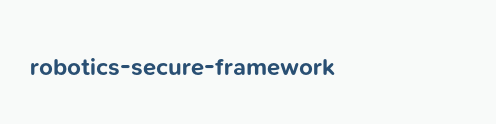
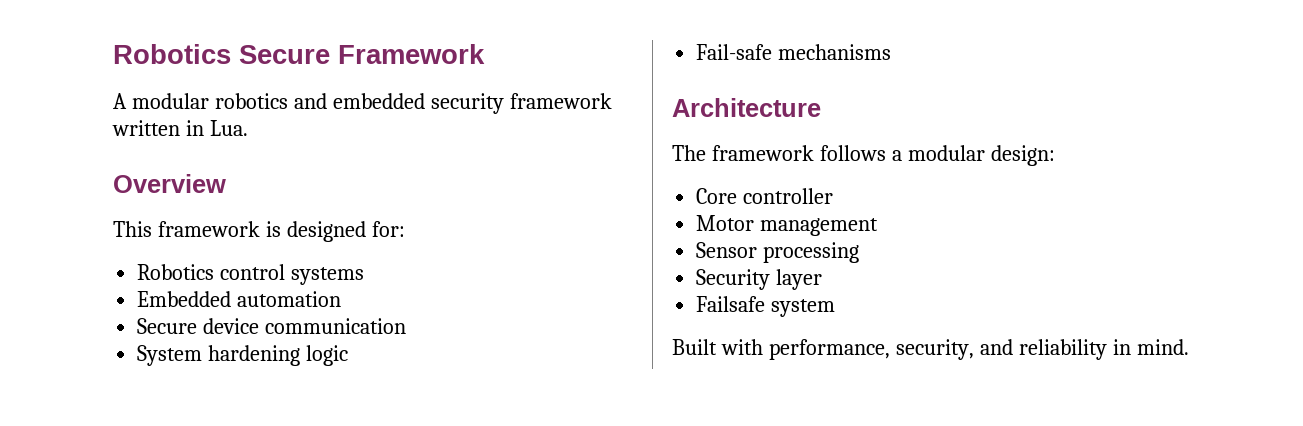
[30,58,335,76] robotics-secure-framework -> [113,44,485,64] [113,93,612,114] [112,120,248,136] [113,174,226,193] [113,221,405,242] [137,264,365,285] [137,291,342,307] [137,318,407,334] [137,345,349,366] [696,44,892,60] [672,98,821,117] [672,145,1055,166] [696,188,834,204] [696,215,879,236] [696,242,860,263] [696,269,823,290] [696,296,836,317] [672,339,1189,360] Robotics Secure Framework // A modular robotics and embedded security framework written in Lua. // Overview // This framework is designed for: // Robotics control systems // Embedded automation // Secure device communication // System hardening logic // Fail-safe mechanisms // Architecture // The framework follows a modular design: // Core controller // Motor management // Sensor processing // Security layer // Failsafe system // Built with performance, security, and reliability in mind.

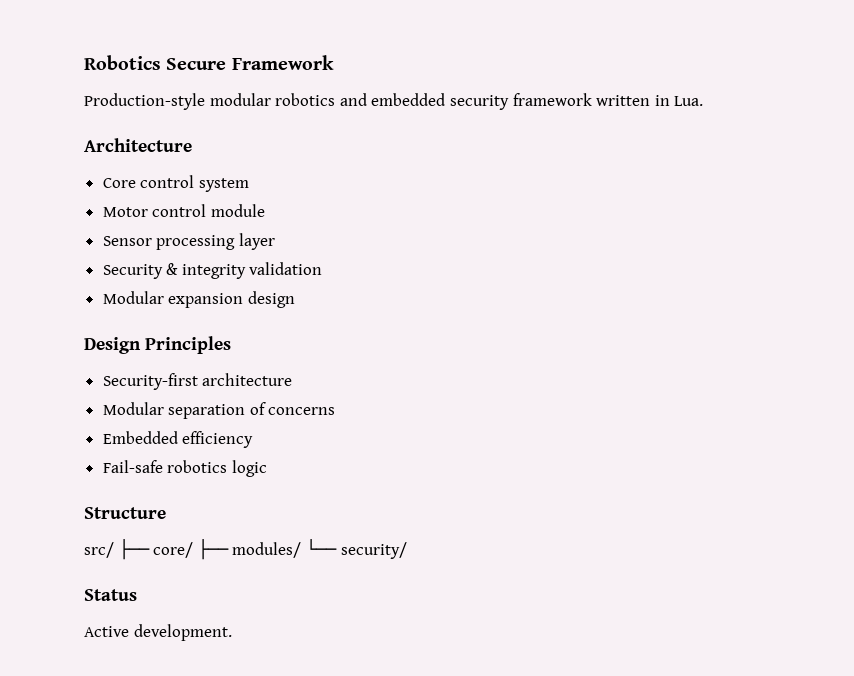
[113,93,127,109] A -> [84,93,205,110] Production-style
[113,174,226,193] [113,221,405,242] [137,264,365,285] [137,291,342,307] [137,318,407,334] [137,345,349,366] [696,44,892,60] [672,98,821,117] [672,145,1055,166] Overview // This framework is designed for: // Robotics control systems // Embedded automation // Secure device communication // System hardening logic // Fail-safe mechanisms // Architecture // The framework follows a modular design: -> [84,138,192,152] Architecture
[743,188,834,204] controller -> [140,175,249,192] control system
[760,218,879,236] management -> [152,204,265,217] control module
(860, 252) none -> [238,233,275,250] layer
[776,269,823,290] [696,296,836,317] [672,339,1189,360] layer // Failsafe system // Built with performance, security, and reliability in mind. -> [166,262,323,279] [102,291,295,308] [84,336,231,354] [102,373,293,390] [102,402,336,419] [102,431,254,448] [102,460,267,477] [84,507,166,519] [84,539,407,560] [84,589,137,601] [84,624,232,641] & integrity validation // Modular expansion design // Design Principles // Security-first architecture // Modular separation of concerns // Embedded efficiency // Fail-safe robotics logic // Structure // src/ ├── core/ ├── modules/ └── security/ // Status // Active development.

